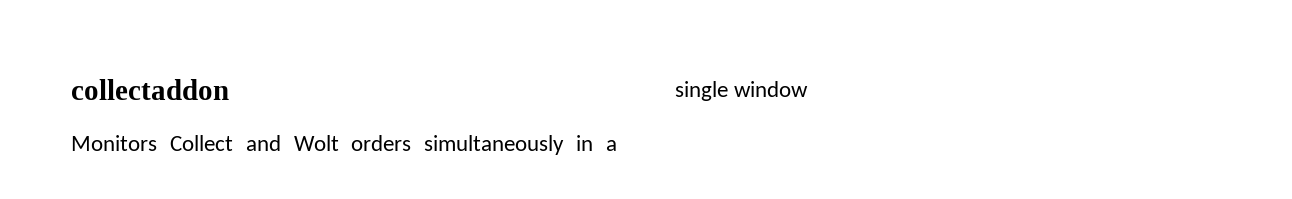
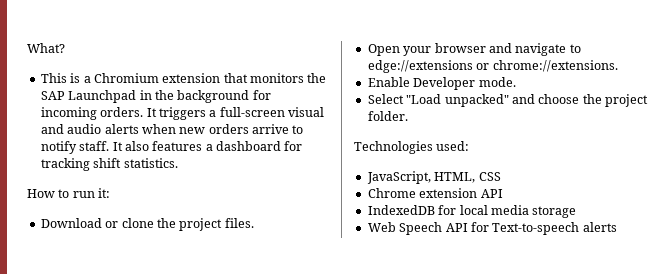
[71,79,229,100] [71,135,617,155] [675,81,809,101] collectaddon // Monitors Collect and Wolt orders simultaneously in a single window -> [27,43,65,53] [40,73,327,83] [40,90,271,103] [40,107,324,120] [40,124,304,134] [40,141,303,154] [40,158,178,171] [27,188,111,198] [40,218,254,231] [367,43,581,56] [367,60,618,73] [367,77,516,90] [367,94,648,107] [367,111,408,121] [354,141,470,154] [366,171,501,184] [367,188,503,198] [367,205,577,218] [367,222,617,235] What? // This is a Chromium extension that monitors the SAP Launchpad in the background for incoming orders. It triggers a full-screen visual and audio alerts when new orders arrive to notify staff. It also features a dashboard for tracking shift statistics. // How to run it: // Download or clone the project files. // Open your browser and navigate to edge://extensions or chrome://extensions. // Enable Developer mode. // Select "Load unpacked" and choose the project folder. // Technologies used: // JavaScript, HTML, CSS // Chrome extension API // IndexedDB for local media storage // Web Speech API for Text-to-speech alerts

